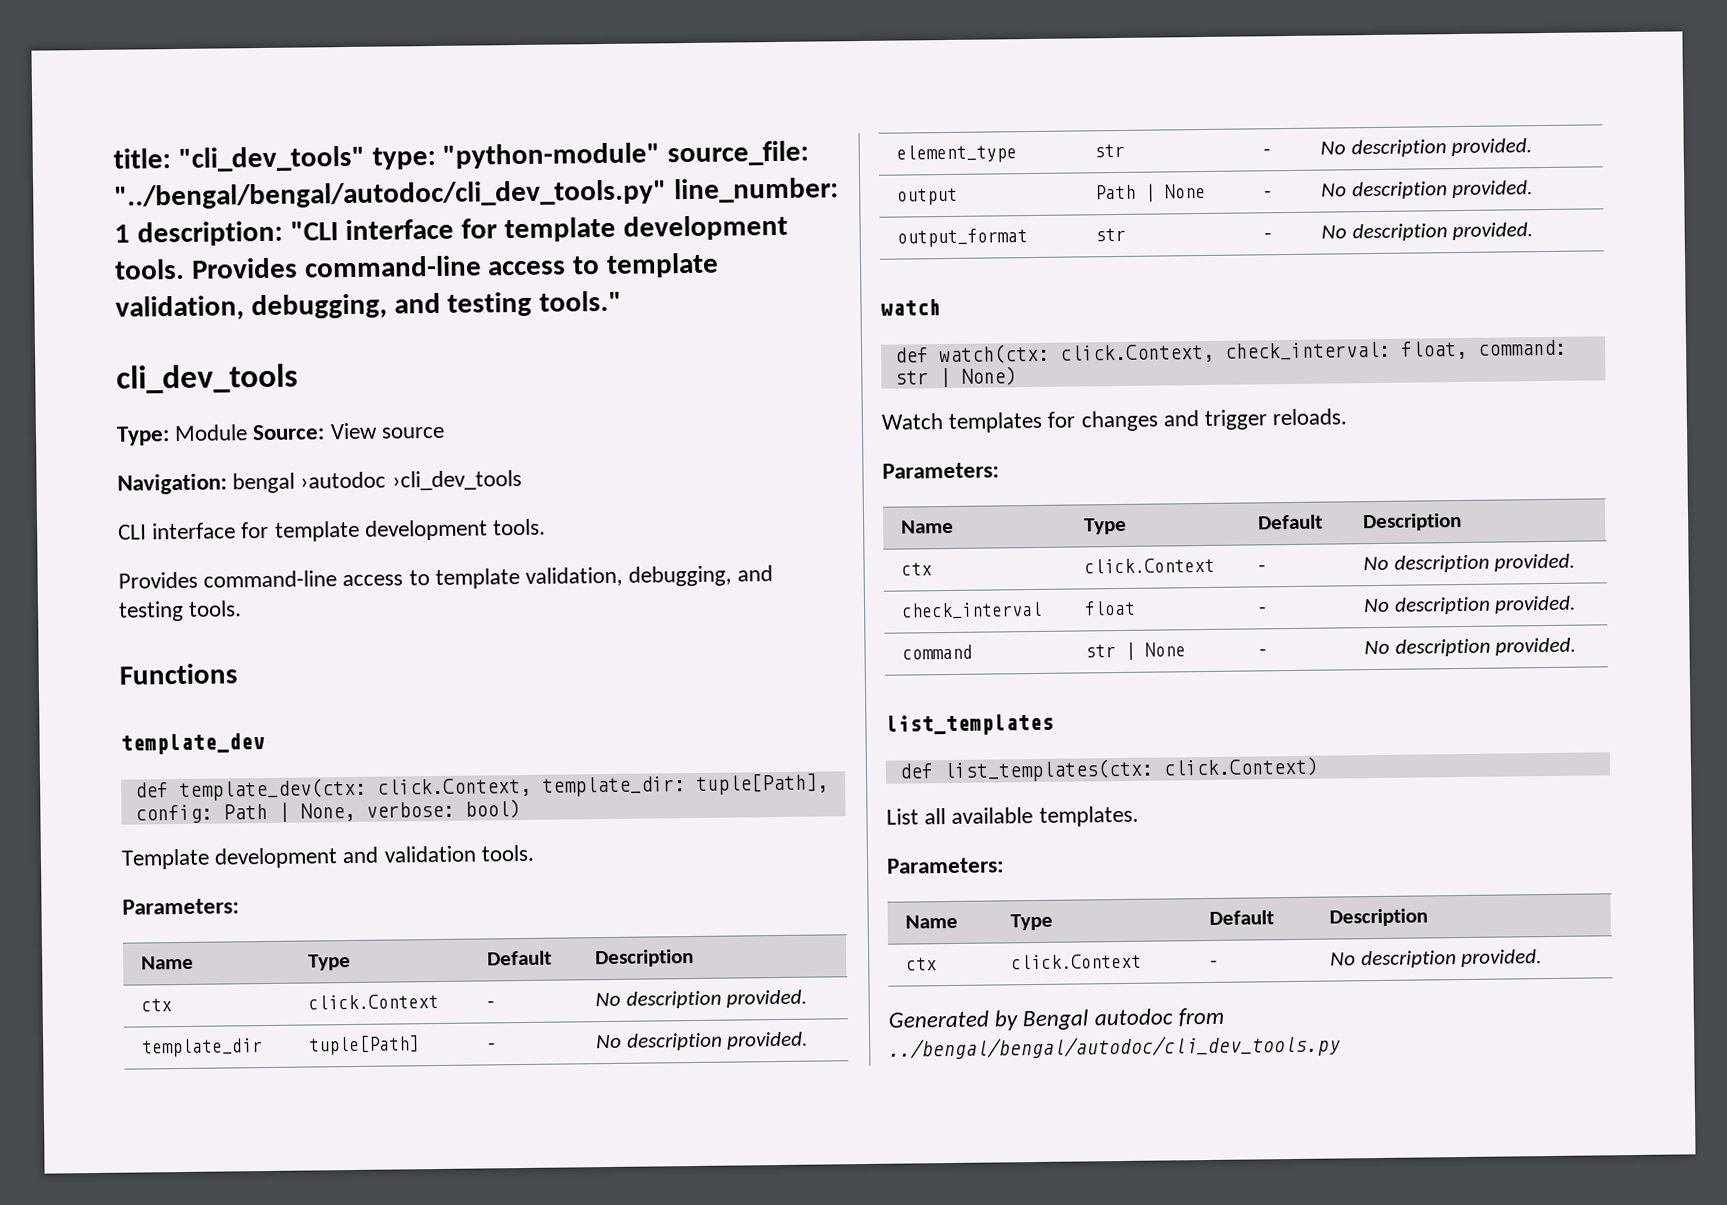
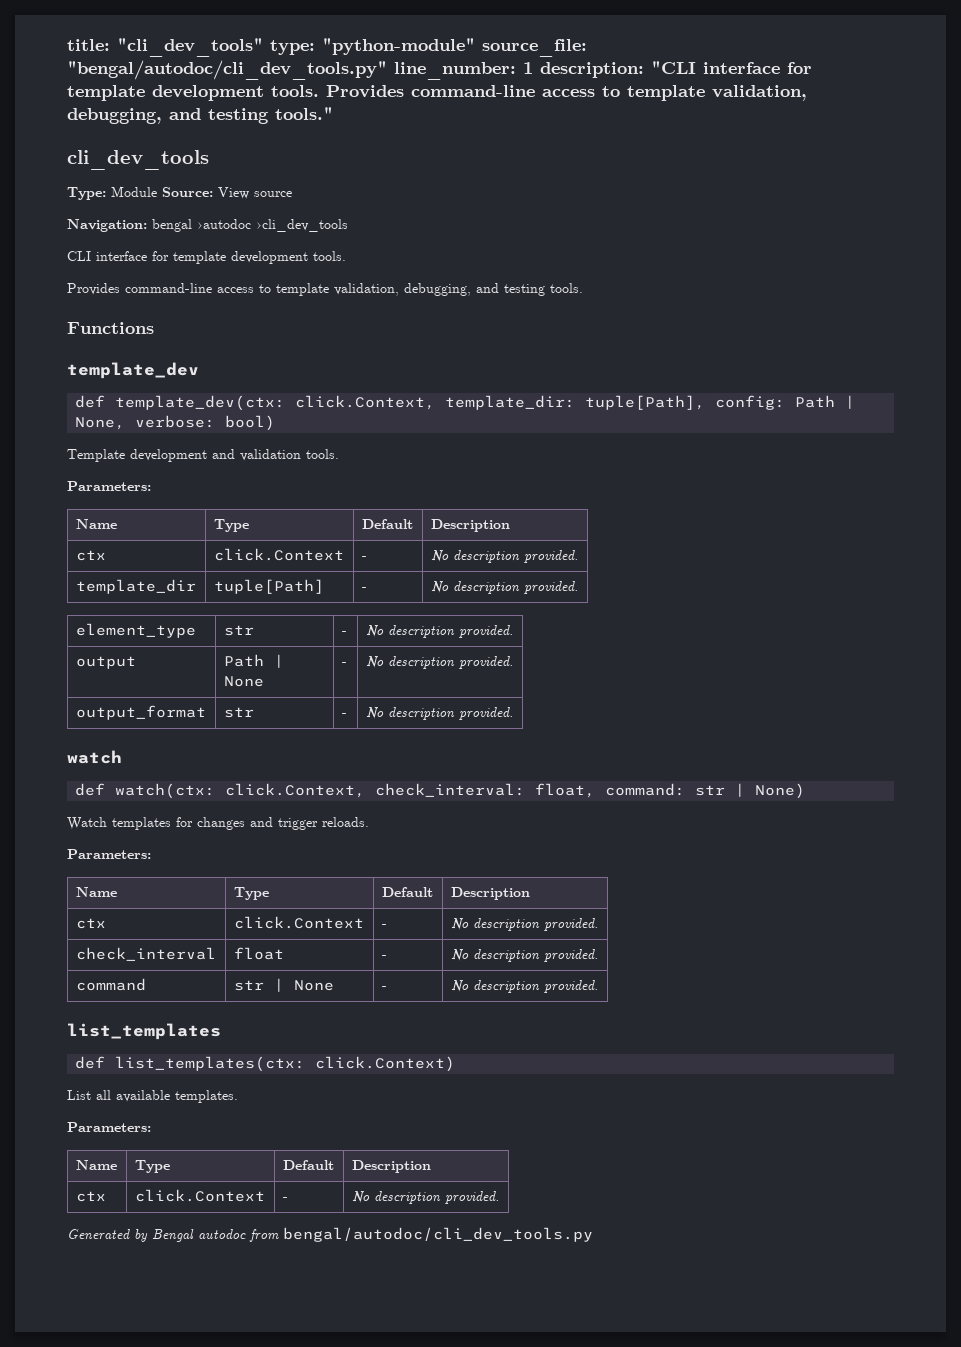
[114,179,667,210] "../bengal/bengal/autodoc/cli_dev_tools.py" -> [67,60,387,80] "bengal/autodoc/cli_dev_tools.py"
[889,1034,1341,1061] ../bengal/bengal/autodoc/cli_dev_tools.py -> [283,1227,593,1242] bengal/autodoc/cli_dev_tools.py

